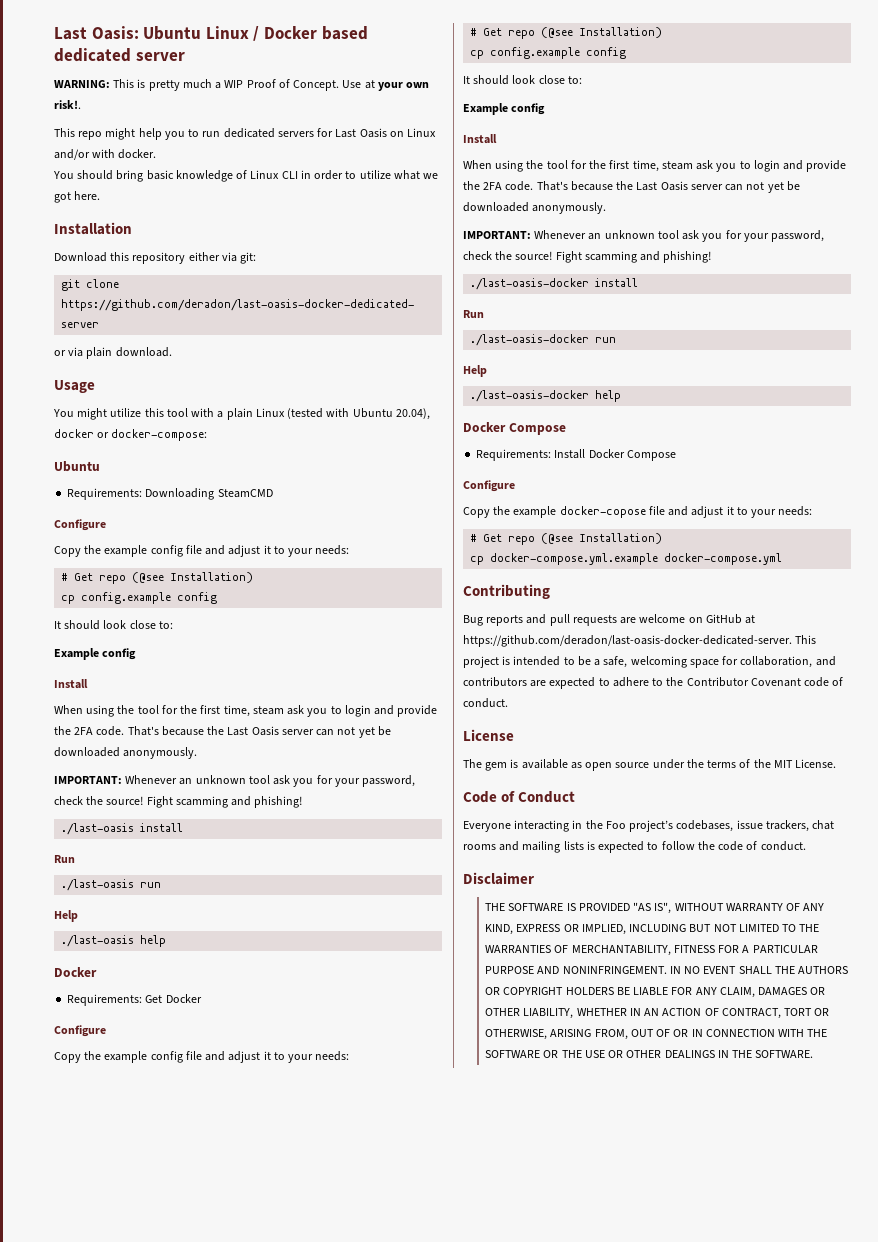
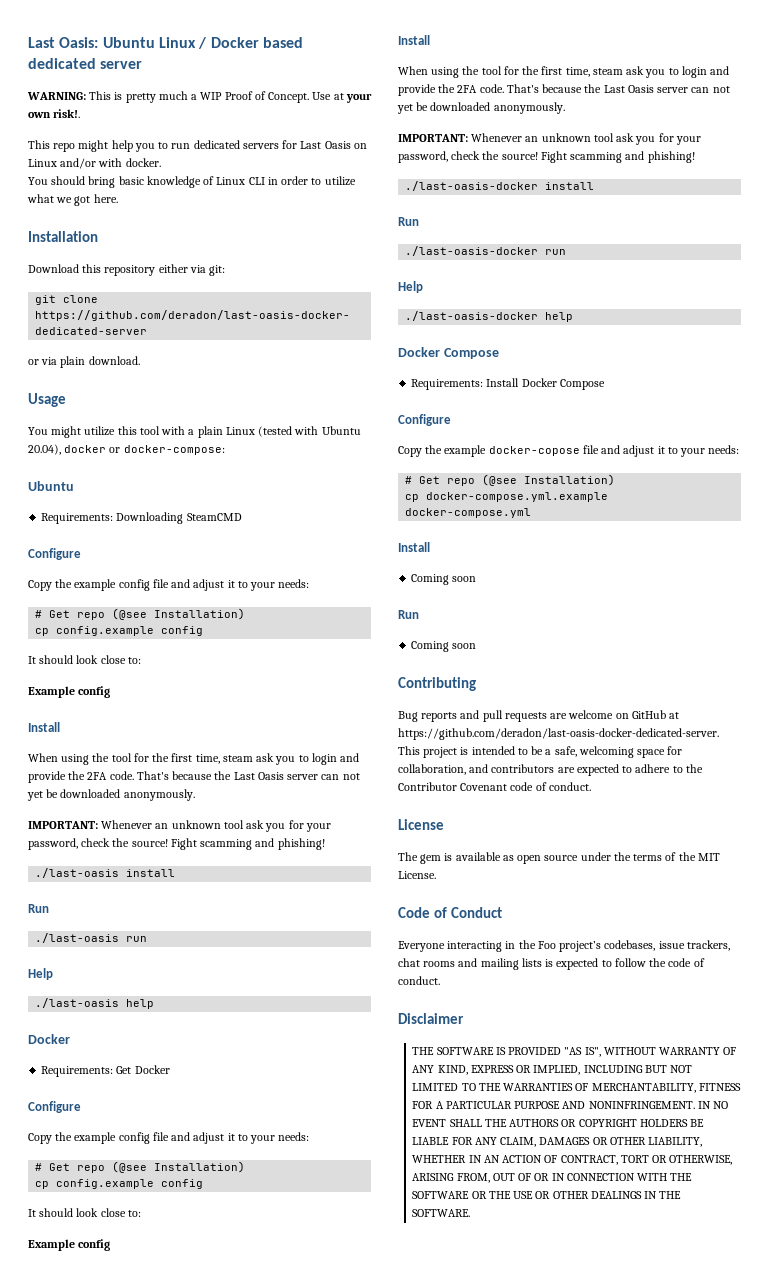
(783, 559) none -> [398,542,430,552] [411,574,477,585] [398,610,419,619] [411,641,477,652] // Install // Coming soon // Run // Coming soon

